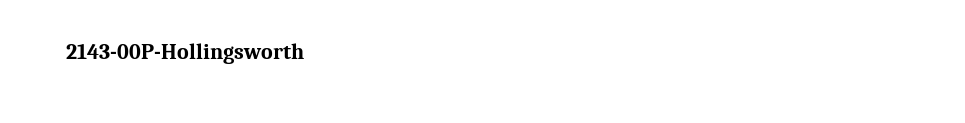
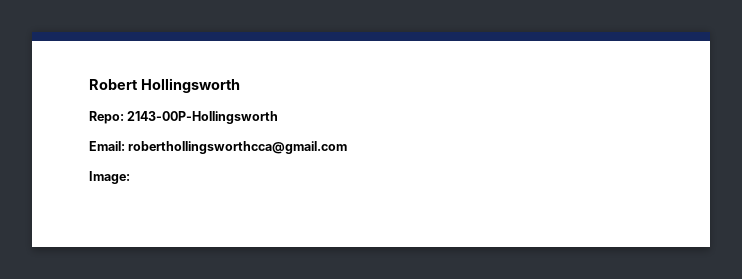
[66,43,304,64] 2143-00P-Hollingsworth -> [89,78,240,93] [89,111,279,124] [89,141,348,154] [89,171,130,184] Robert Hollingsworth // Repo: 2143-00P-Hollingsworth // Email: roberthollingsworthcca@gmail.com // Image:

